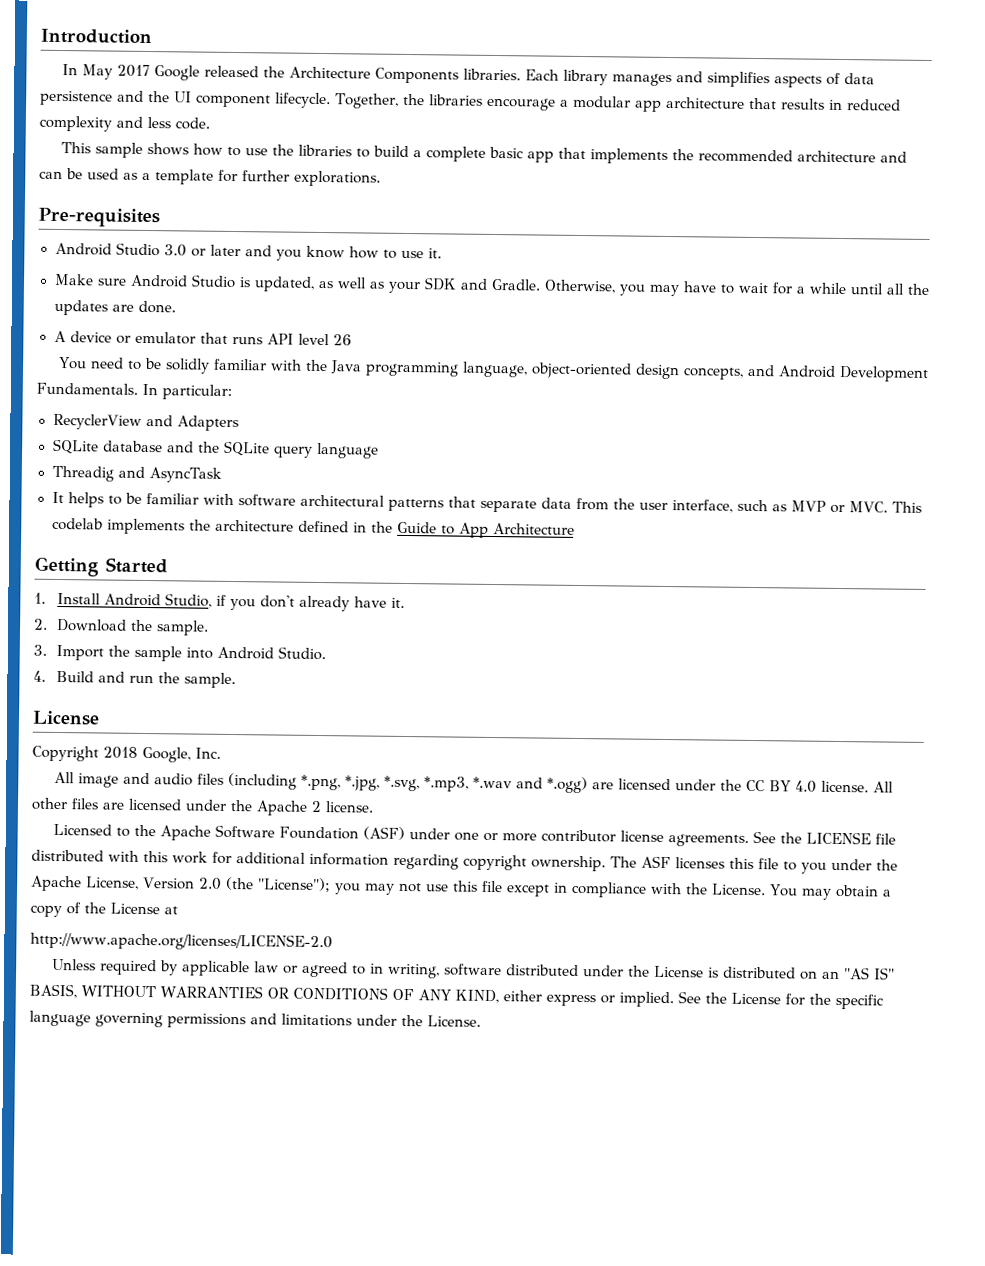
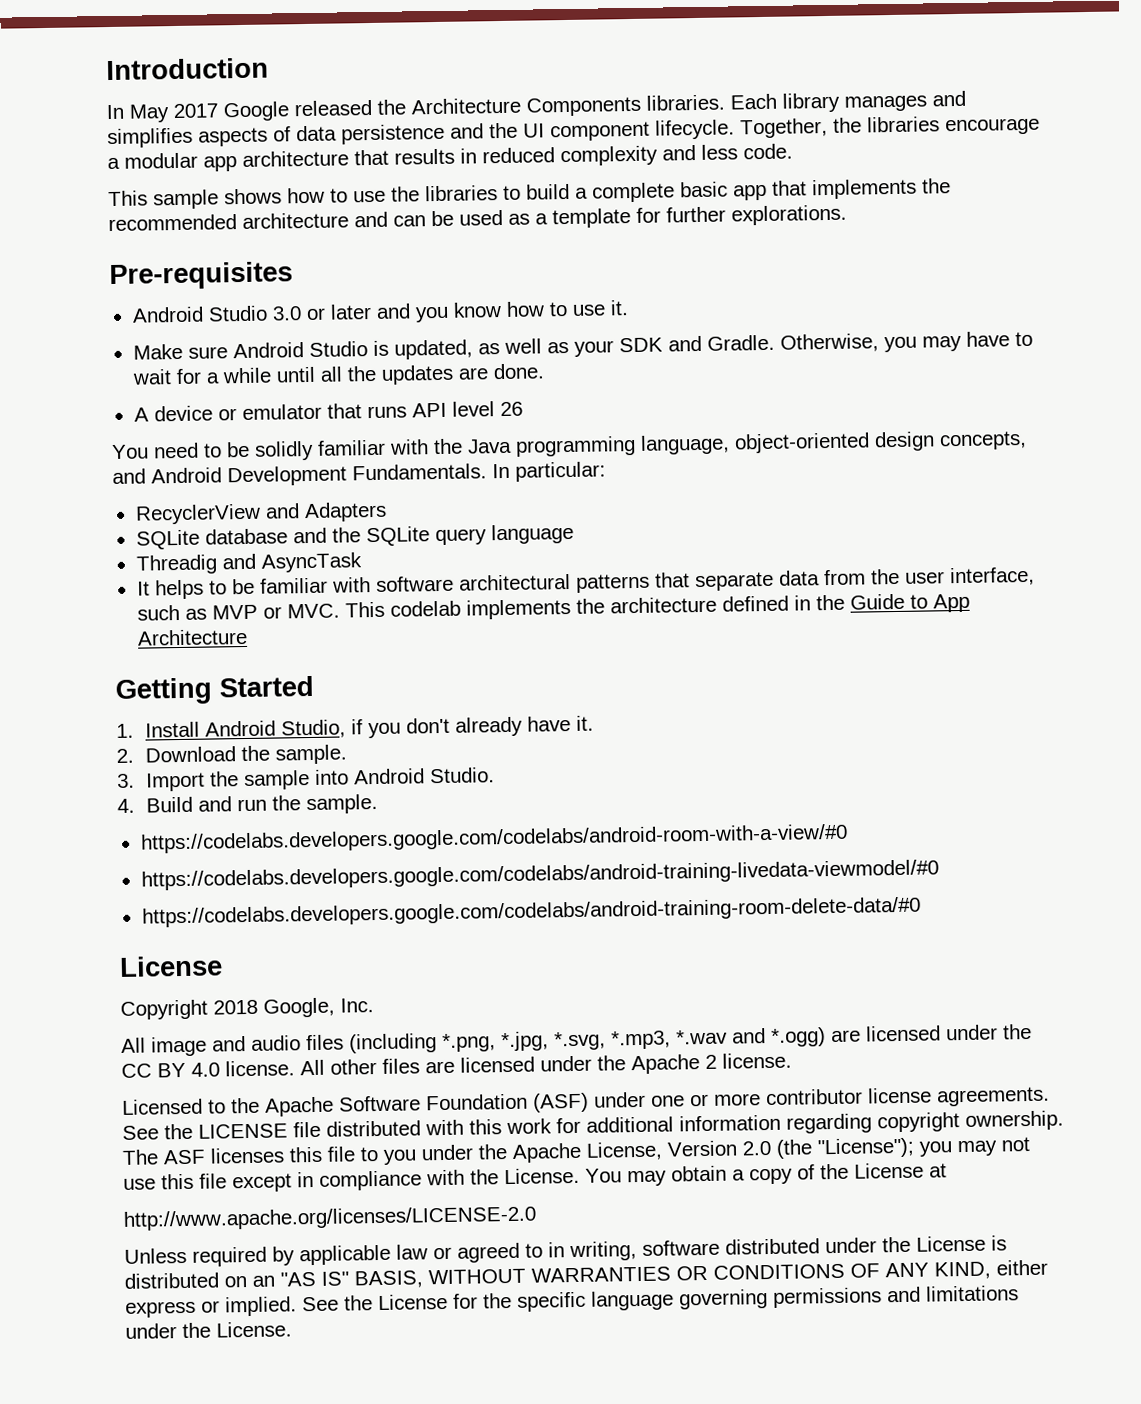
(236, 680) none -> [139,823,848,854] [140,859,939,891] [141,896,921,928] // https://codelabs.developers.google.com/codelabs/android-room-with-a-view/#0 // https://codelabs.developers.google.com/codelabs/android-training-livedata-viewmodel/#0 // https://codelabs.developers.google.com/codelabs/android-training-room-delete-data/#0

